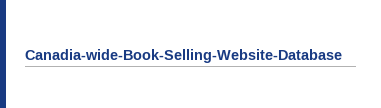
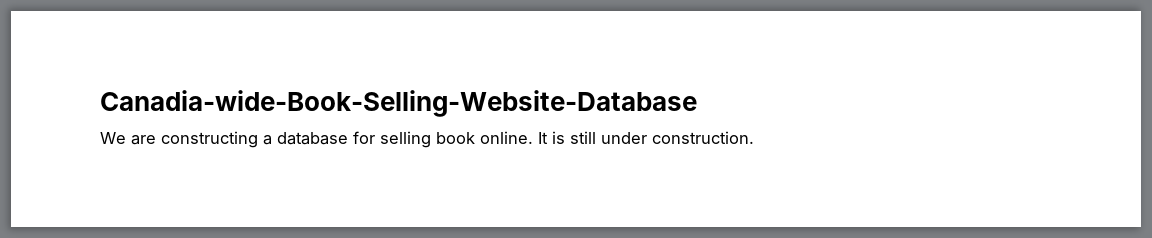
(342, 56) none -> [100,131,754,148] // We are constructing a database for selling book online. It is still under construction.

